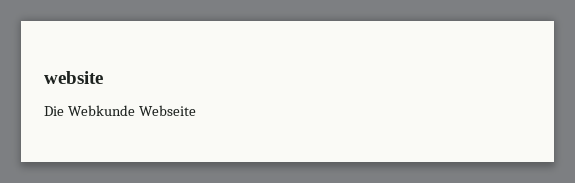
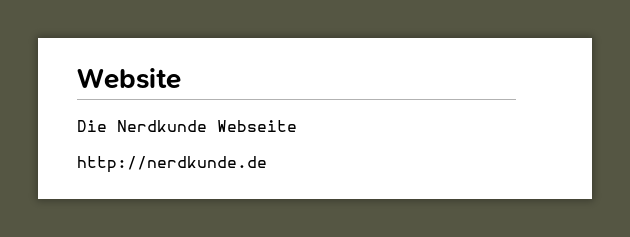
[44,71,103,84] website -> [77,68,181,89] Website
[67,105,135,116] Webkunde -> [117,120,207,132] Nerdkunde
(196, 110) none -> [77,156,267,173] // http://nerdkunde.de

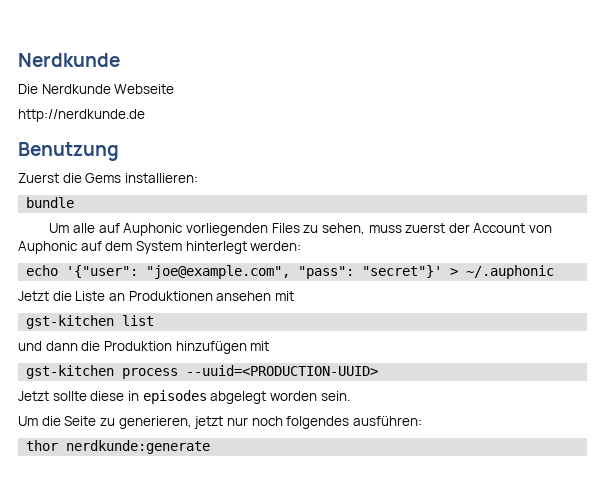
[77,68,181,89] Website -> [18,53,120,67] Nerdkunde
(267, 164) none -> [18,142,119,161] [18,173,198,183] [26,197,75,208] [49,223,553,236] [18,241,302,254] [26,265,555,279] [18,291,294,301] [26,315,155,329] [18,341,270,354] [26,365,379,379] [18,390,350,404] [18,416,422,429] [26,440,211,454] // Benutzung // Zuerst die Gems installieren: // bundle // Um alle auf Auphonic vorliegenden Files zu sehen, muss zuerst der Account von Auphonic auf dem System hinterlegt werden: // echo '{"user": "joe@example.com", "pass": "secret"}' > ~/.auphonic // Jetzt die Liste an Produktionen ansehen mit // gst-kitchen list // und dann die Produktion hinzufügen mit // gst-kitchen process --uuid=<PRODUCTION-UUID> // Jetzt sollte diese in episodes abgelegt worden sein. // Um die Seite zu generieren, jetzt nur noch folgendes ausführen: // thor nerdkunde:generate

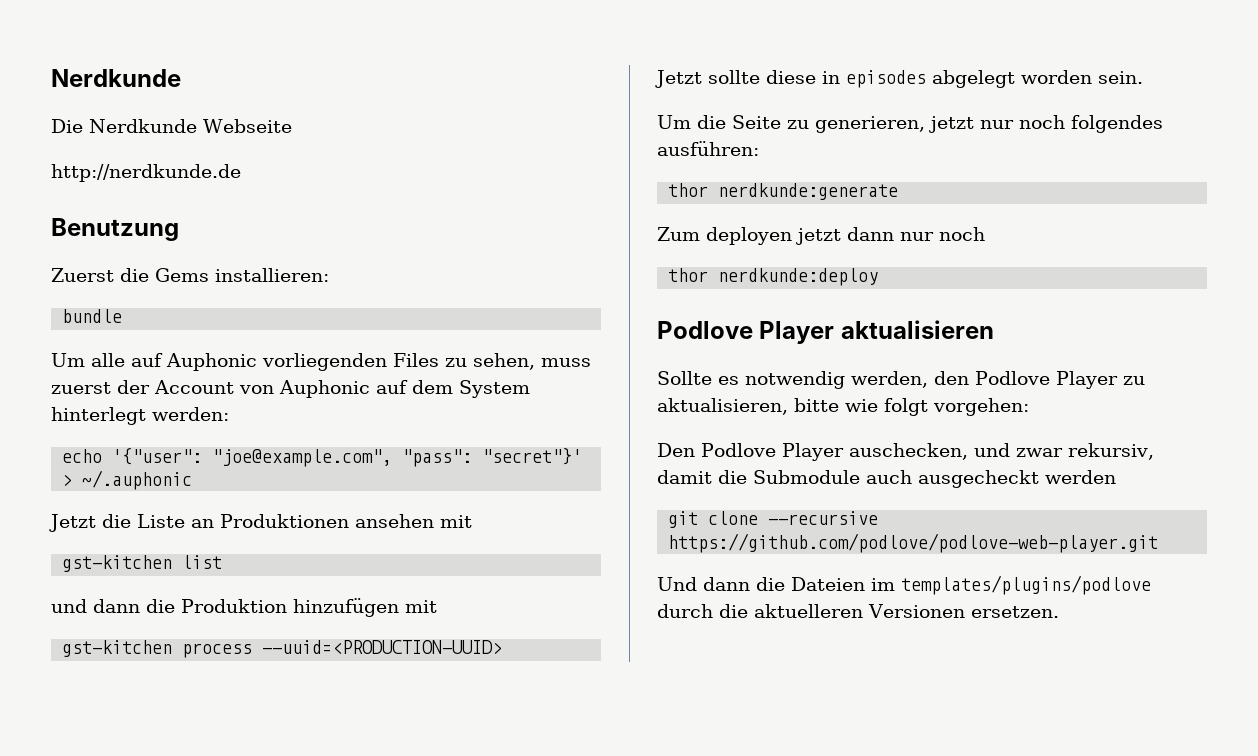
(211, 447) none -> [657,227,985,245] [668,268,879,286] [657,320,994,344] [657,371,1145,389] [657,398,1029,416] [657,443,1154,461] [657,470,1116,488] [668,511,879,528] [668,533,1159,553] [657,575,1151,595] [657,604,1059,618] // Zum deployen jetzt dann nur noch // thor nerdkunde:deploy // Podlove Player aktualisieren // Sollte es notwendig werden, den Podlove Player zu aktualisieren, bitte wie folgt vorgehen: // Den Podlove Player auschecken, und zwar rekursiv, damit die Submodule auch ausgecheckt werden // git clone --recursive https://github.com/podlove/podlove-web-player.git // Und dann die Dateien im templates/plugins/podlove durch die aktuelleren Versionen ersetzen.

